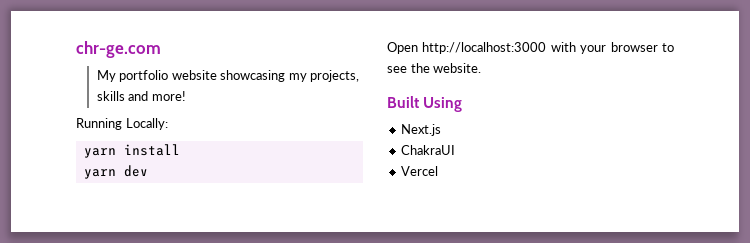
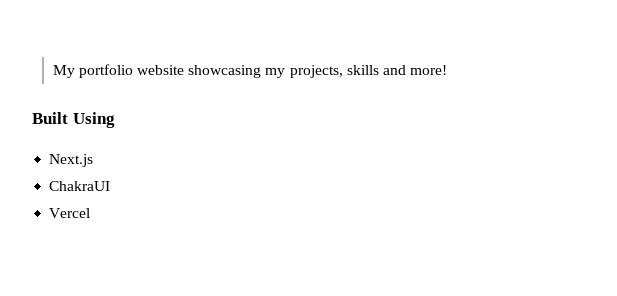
[76,41,161,58] chr-ge.com // -> (52, 71) none
[76,118,168,130] [83,144,180,158] [83,165,148,179] [387,42,674,54] [387,63,482,73] // Running Locally: // yarn install // yarn dev // Open http://localhost:3000 with your browser to see the website. -> (448, 70) none

